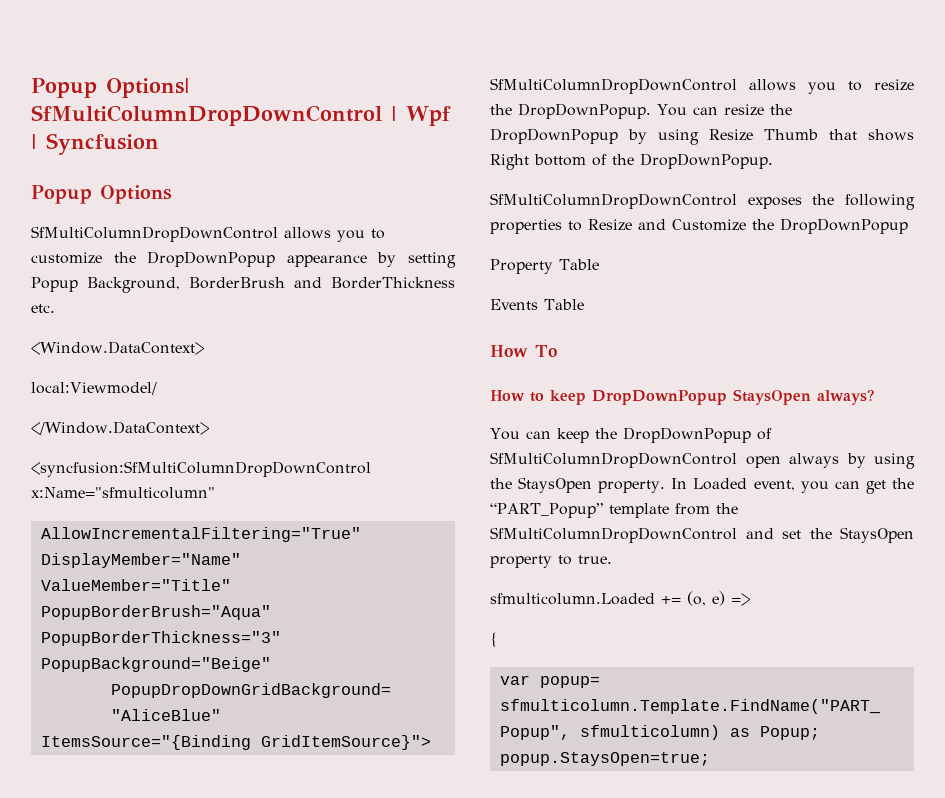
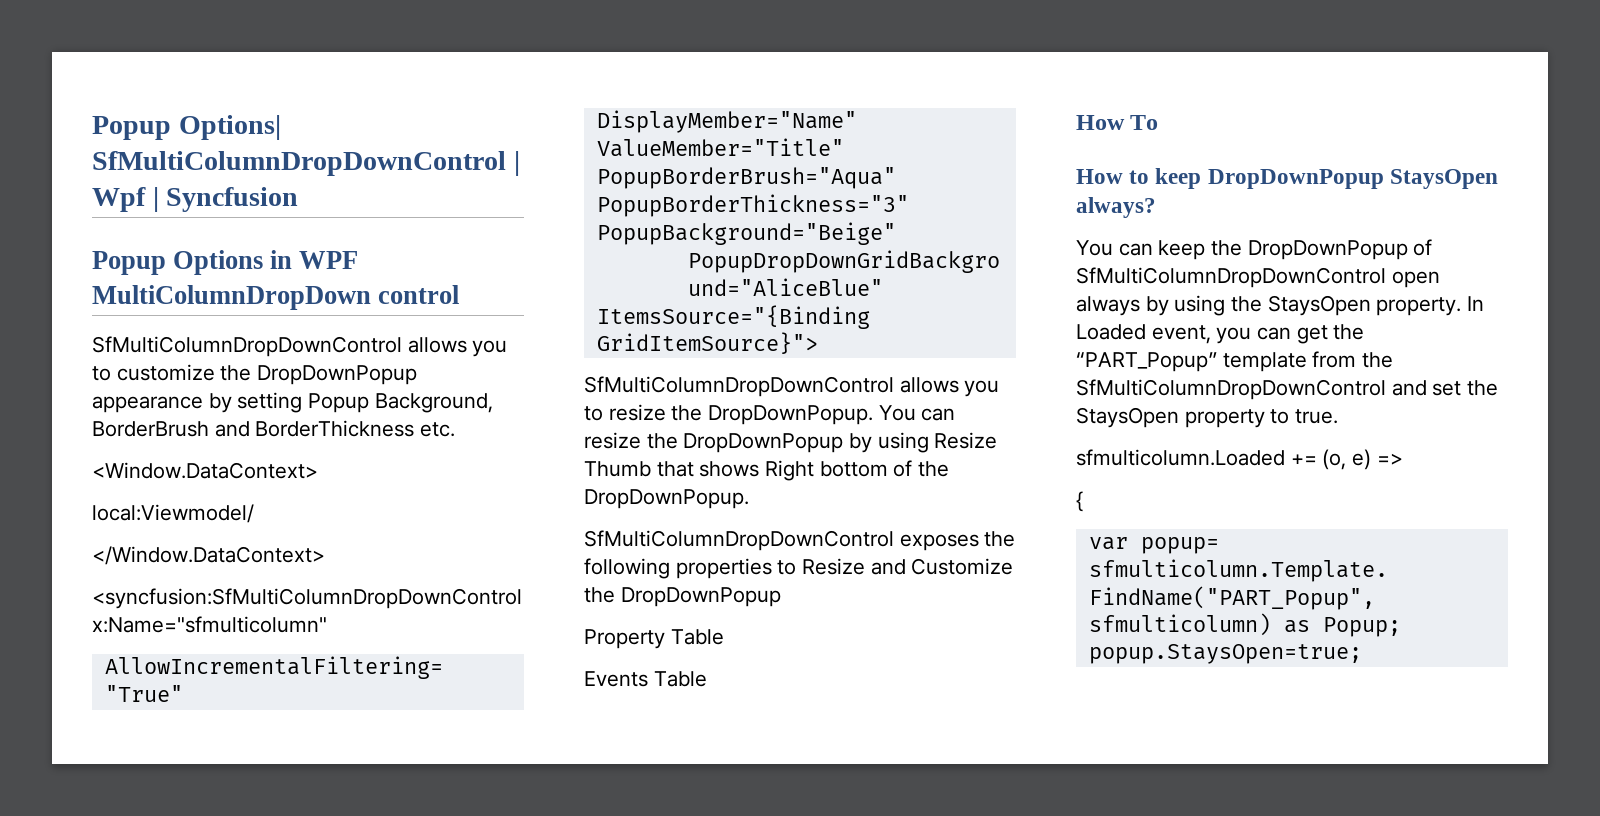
(172, 194) none -> [270,250,359,269] [92,285,460,310] in WPF MultiColumnDropDown control

